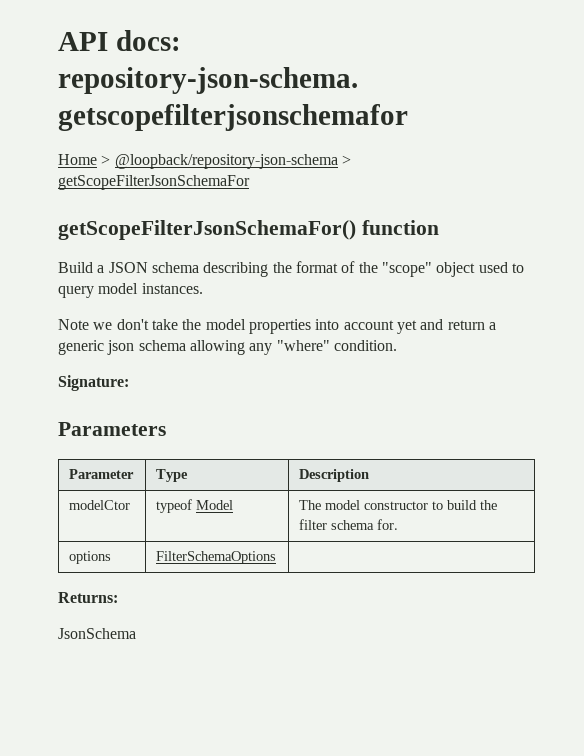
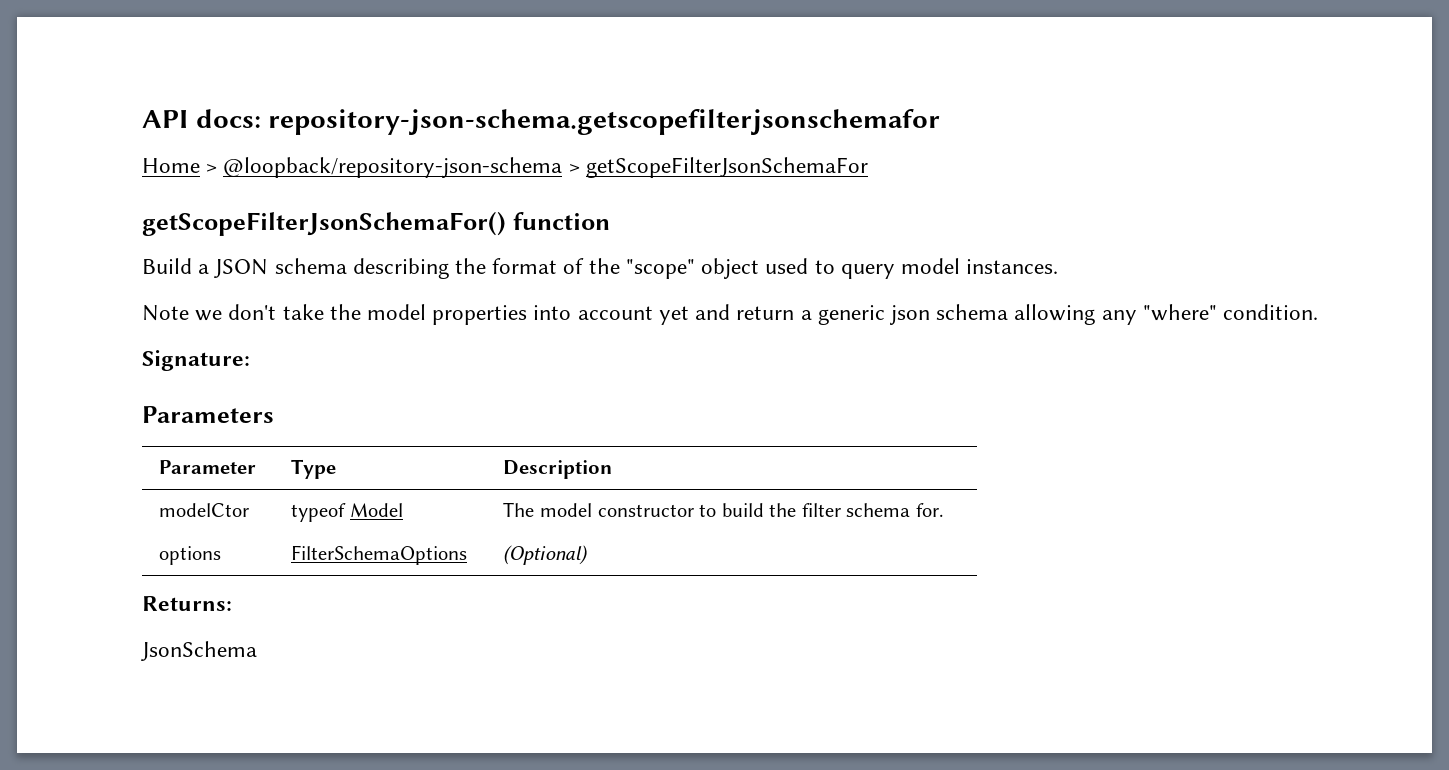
(277, 557) none -> [503,545,589,565] (Optional)

